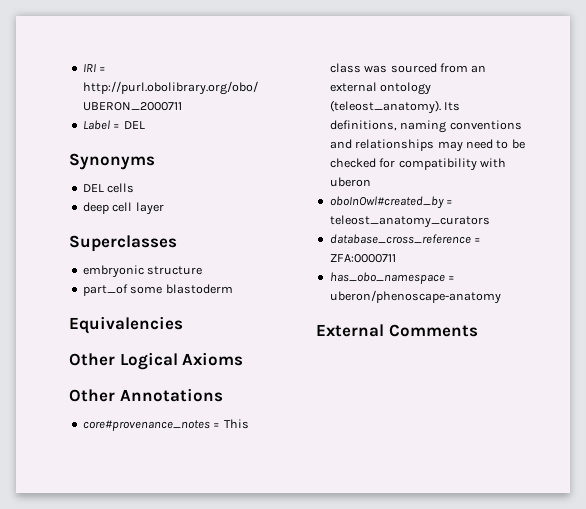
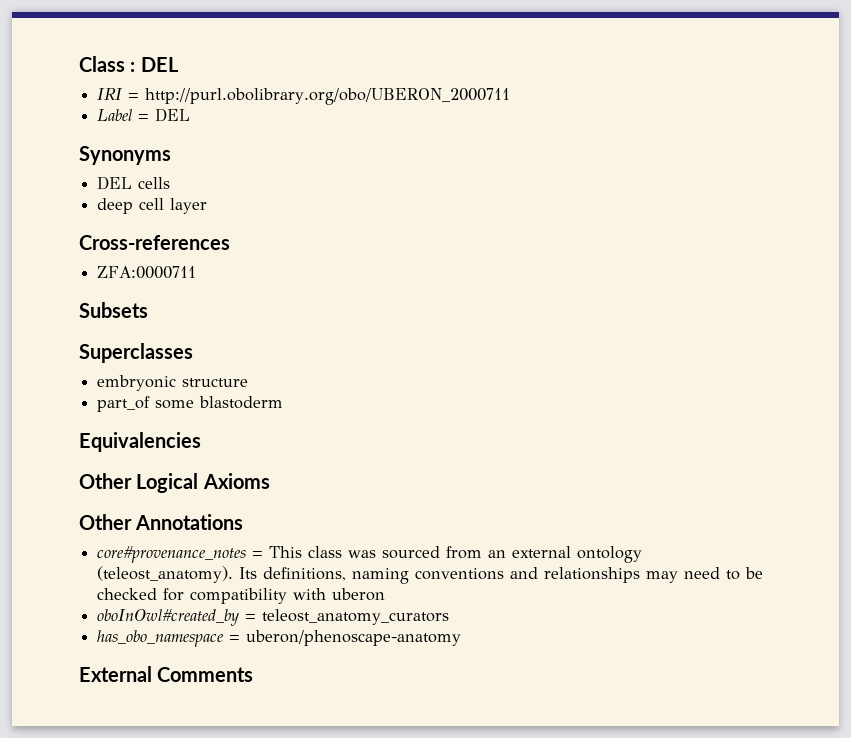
(82, 68) none -> [79,56,179,72] Class : DEL //
(164, 208) none -> [79,235,230,250] [97,266,197,279] [79,302,148,318] // Cross-references // ZFA:0000711 // Subsets
[329,234,482,244] [329,254,396,263] // database_cross_reference = ZFA:0000711 -> (450, 617) none

